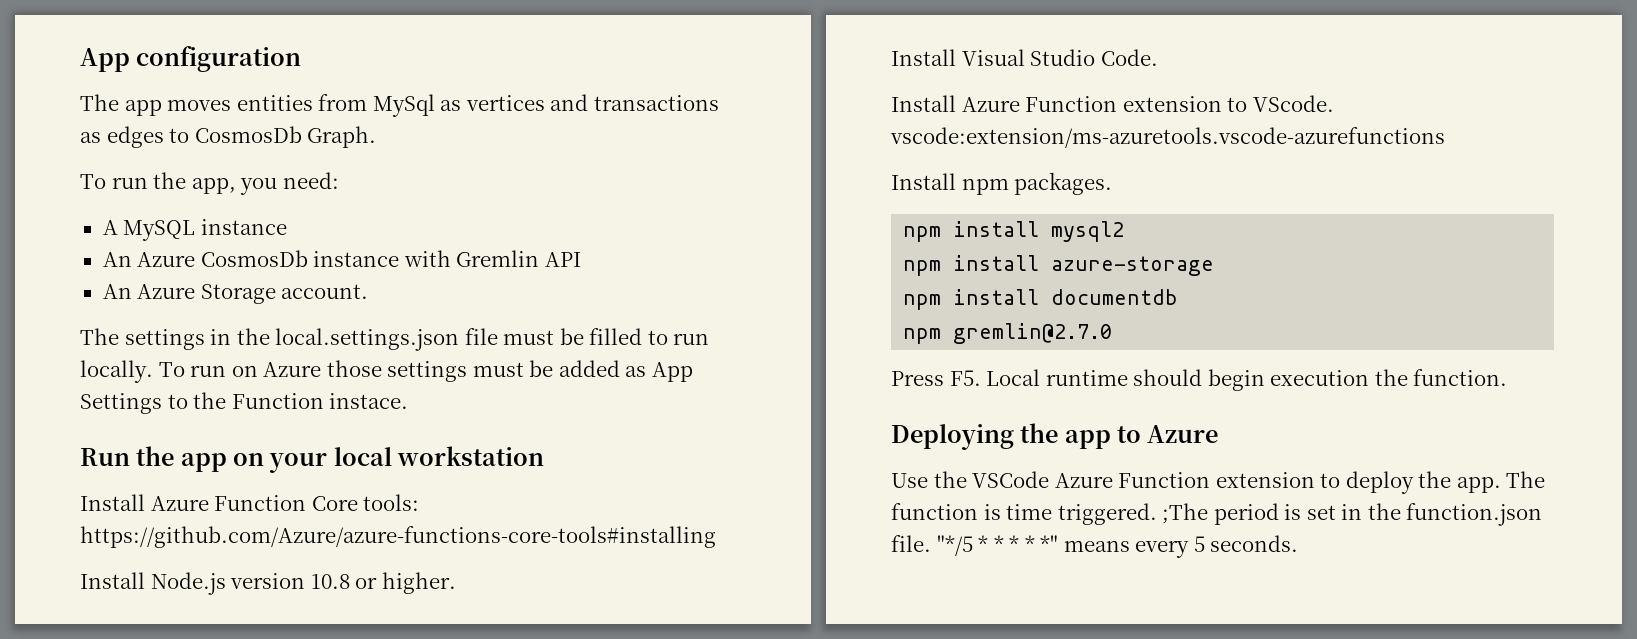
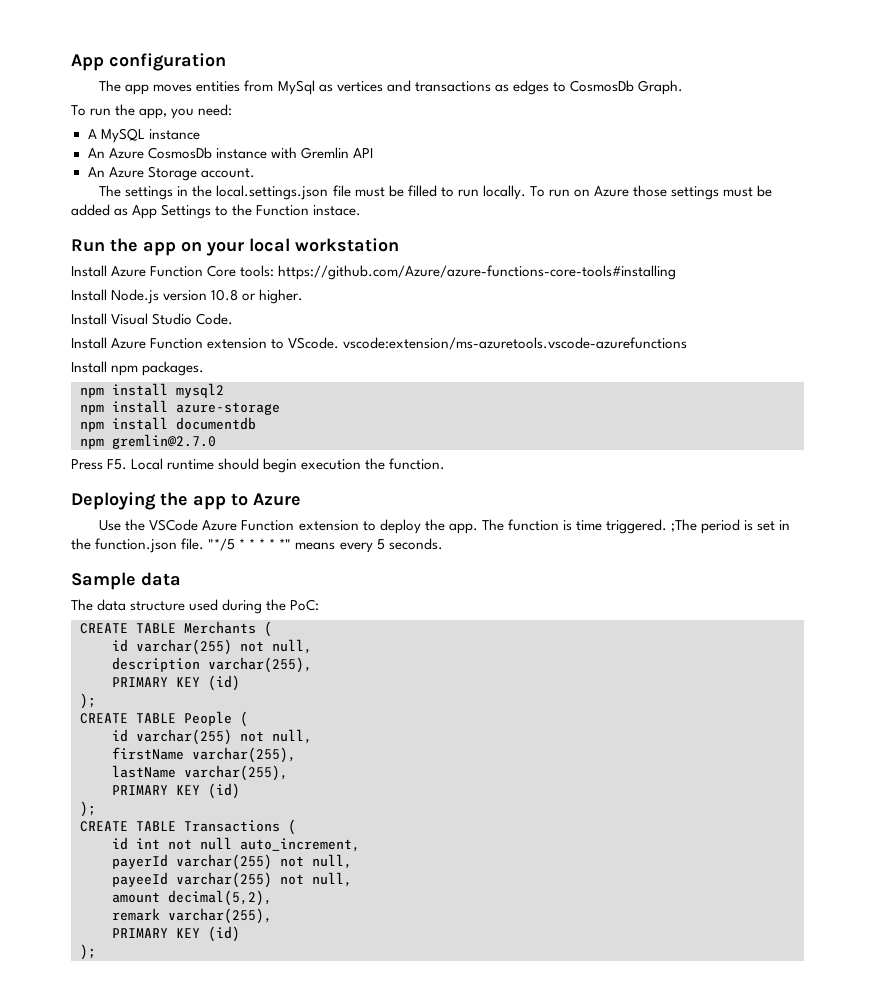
(1299, 543) none -> [71,572,181,590] [71,599,320,614] [80,621,272,637] [112,639,312,655] [112,657,312,673] [112,675,240,691] [80,693,96,709] [80,711,248,727] [112,729,312,745] [112,747,296,763] [112,765,288,781] [112,783,240,799] [80,801,96,817] [80,819,296,835] [112,837,360,852] [112,854,352,870] [112,872,352,888] [112,890,272,906] [112,908,272,924] [112,926,240,942] [80,944,96,960] // Sample data // The data structure used during the PoC: // CREATE TABLE Merchants ( // id varchar(255) not null, // description varchar(255), // PRIMARY KEY (id) // ); // CREATE TABLE People ( // id varchar(255) not null, // firstName varchar(255), // lastName varchar(255), // PRIMARY KEY (id) // ); // CREATE TABLE Transactions ( // id int not null auto_increment, // payerId varchar(255) not null, // payeeId varchar(255) not null, // amount decimal(5,2), // remark varchar(255), // PRIMARY KEY (id) // );

